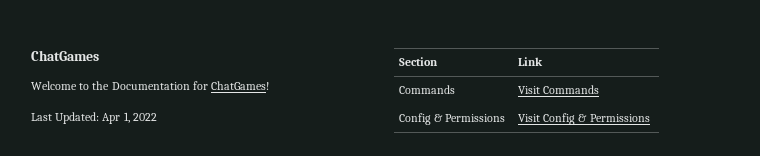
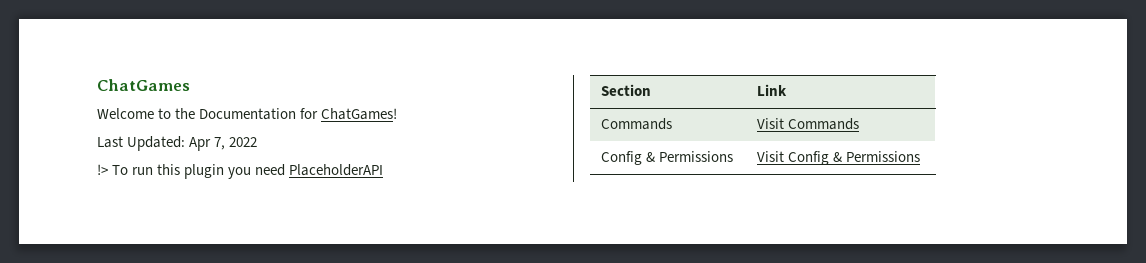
[123,112,130,123] 1, -> [214,137,226,150] 7,
(157, 117) none -> [97,164,384,179] // !> To run this plugin you need PlaceholderAPI

